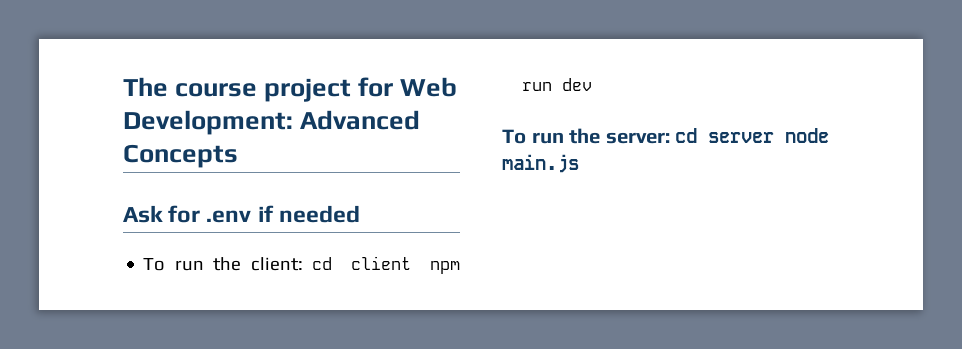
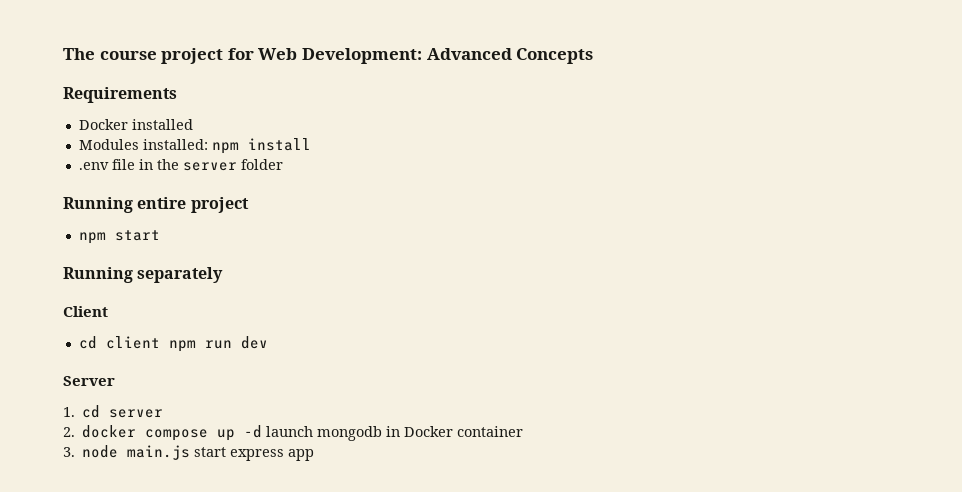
[123,205,360,223] [143,257,303,271] Ask for .env if needed // To run the client: -> [63,87,177,103] [78,119,193,130] [78,138,311,154] [78,159,283,171] [63,197,249,213] [78,230,160,244] [63,267,224,283] [63,306,108,317] Requirements // Docker installed // Modules installed: npm install // .env file in the server folder // Running entire project // npm start // Running separately // Client //
[502,128,830,144] [502,154,579,173] To run the server: cd server node main.js -> [63,376,115,386] [63,405,164,418] [63,425,524,441] [63,445,315,461] Server // 1. cd server // 2. docker compose up -d launch mongodb in Docker container // 3. node main.js start express app

